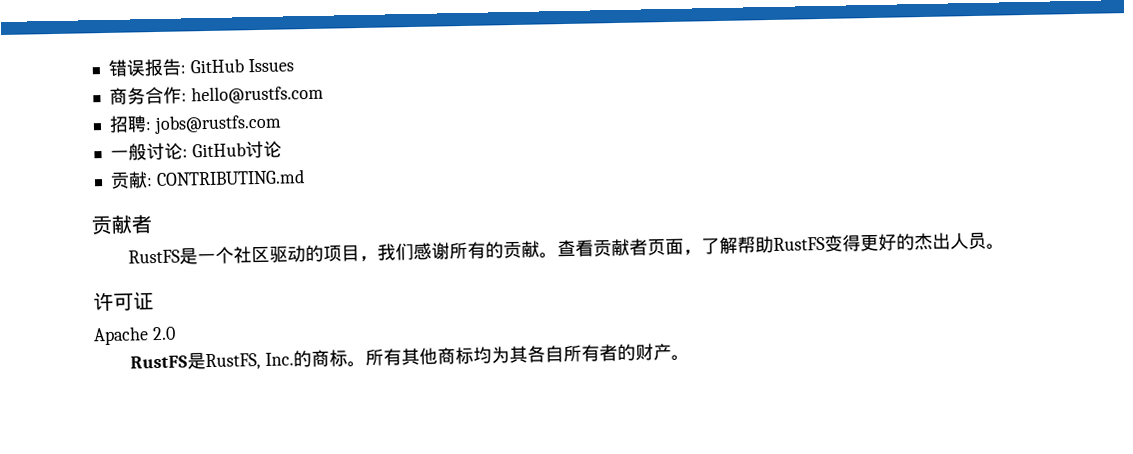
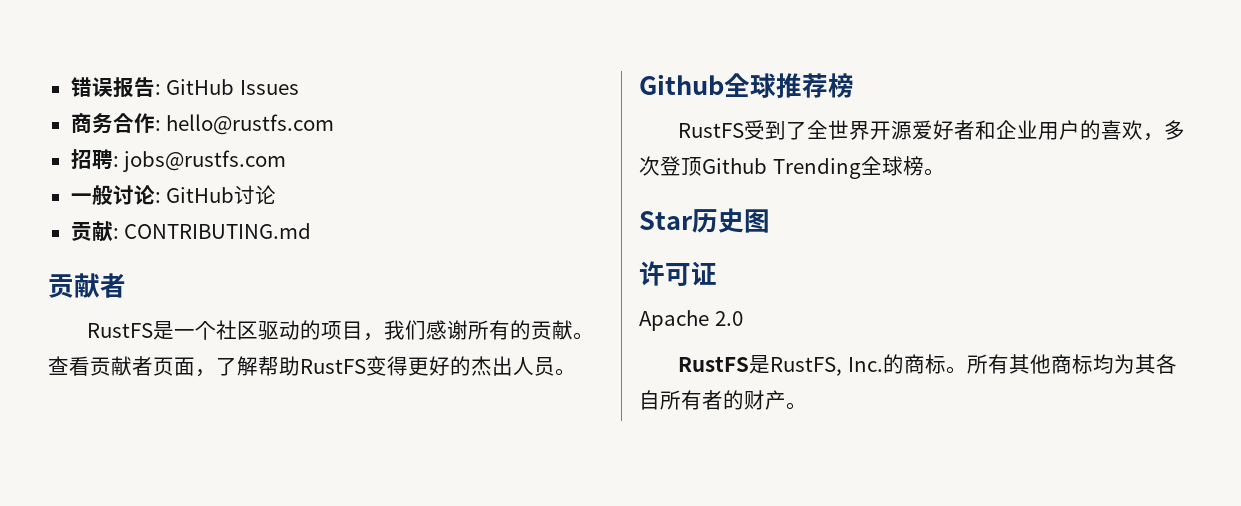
(1005, 246) none -> [639,73,854,98] [678,120,1186,141] [639,156,945,179] [639,208,770,233] // Github全球推荐榜 // RustFS受到了全世界开源爱好者和企业用户的喜欢，多次登顶Github Trending全球榜。 // Star历史图

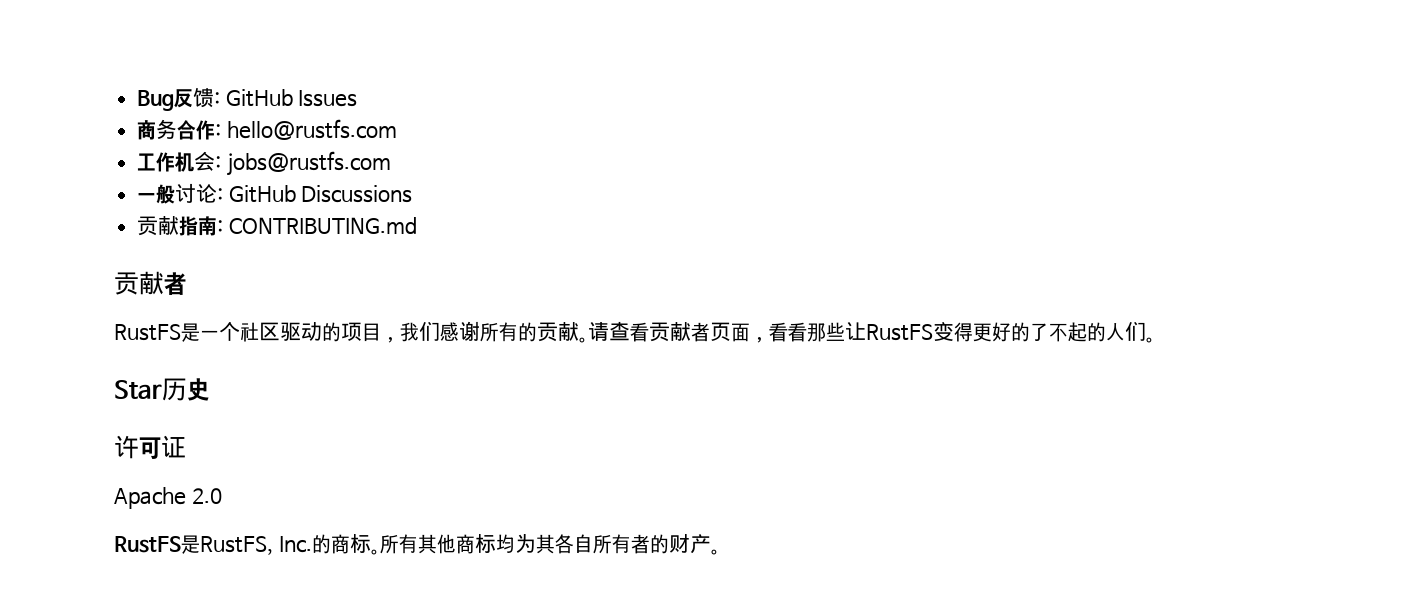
[70,77,155,98] 错误报告 -> [137,87,215,111] Bug反馈
[70,149,113,170] 招聘 -> [137,151,216,172] 工作机会
[234,185,277,205] [70,221,113,242] 讨论 // 贡献 -> [301,185,413,203] [137,216,218,236] Discussions // 贡献指南
(595, 336) none -> [588,322,609,341] 请
[216,356,300,376] 了解帮助 -> [769,322,866,342] 看看那些让
[471,356,576,376] [639,73,854,98] [678,120,1186,141] [639,156,924,179] 杰出人员。 // Github全球推荐榜 // RustFS受到了全世界开源爱好者和企业用户的喜欢，多次登顶Github Trending全球榜 -> [1030,321,1146,342] 了不起的人们
[744,209,770,233] 图 -> (209, 389) none

